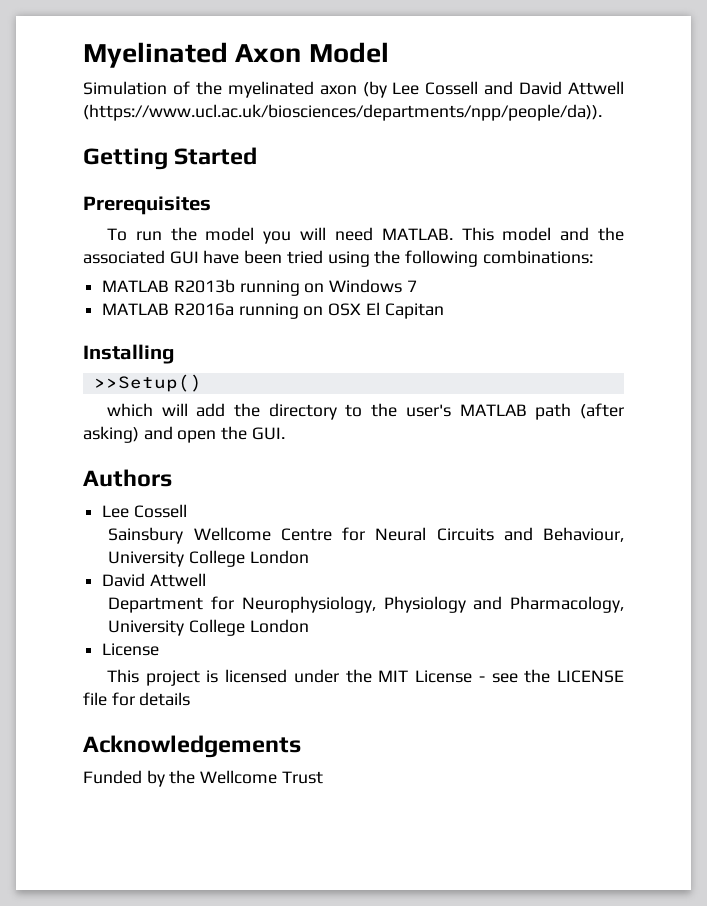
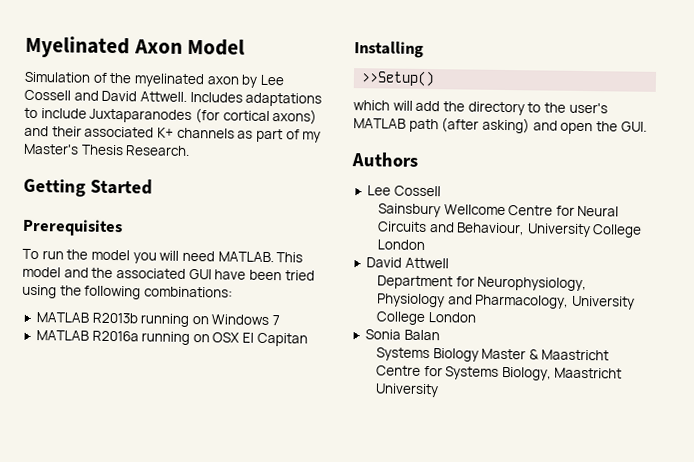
[362,81,387,98] (by -> [241,74,258,88] by
[567,81,624,95] [83,104,602,121] Attwell (https://www.ucl.ac.uk/biosciences/departments/npp/people/da)). -> [139,91,323,107] [24,107,318,125] [24,125,322,143] [23,143,191,156] Attwell. Includes adaptations to include Juxtaparanodes (for cortical axons) and their associated K+ channels as part of my Master's Thesis Research.
[102,643,160,656] [106,669,624,686] [83,692,191,706] [83,735,301,758] [83,770,323,787] License // This project is licensed under the MIT License - see the LICENSE file for details // Acknowledgements // Funded by the Wellcome Trust -> [364,329,440,341] [375,347,610,362] [375,365,623,381] [374,383,439,398] Sonia Balan // Systems Biology Master & Maastricht Centre for Systems Biology, Maastricht University

